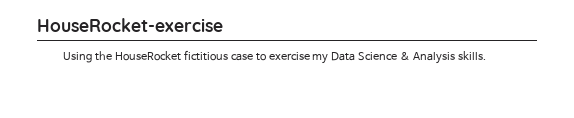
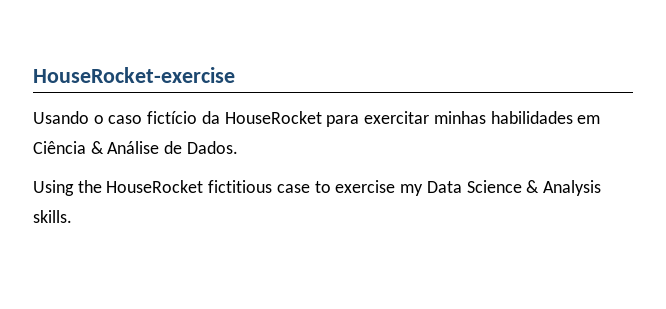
(223, 25) none -> [33,111,601,127] [33,141,238,154] // Usando o caso fictício da HouseRocket para exercitar minhas habilidades em Ciência & Análise de Dados.

